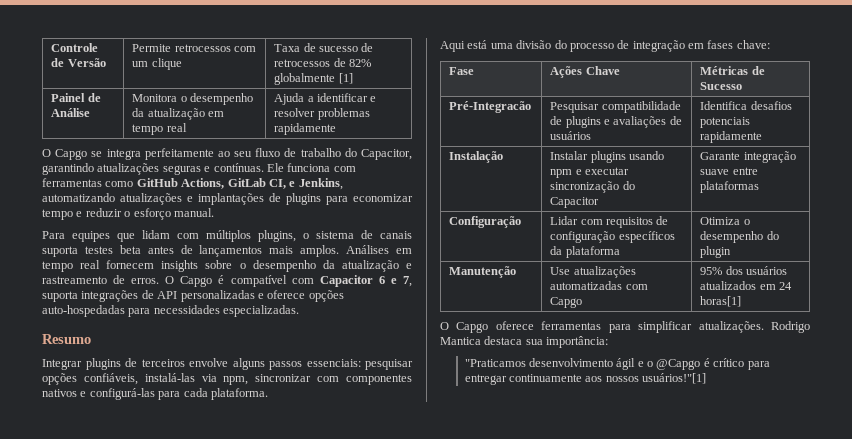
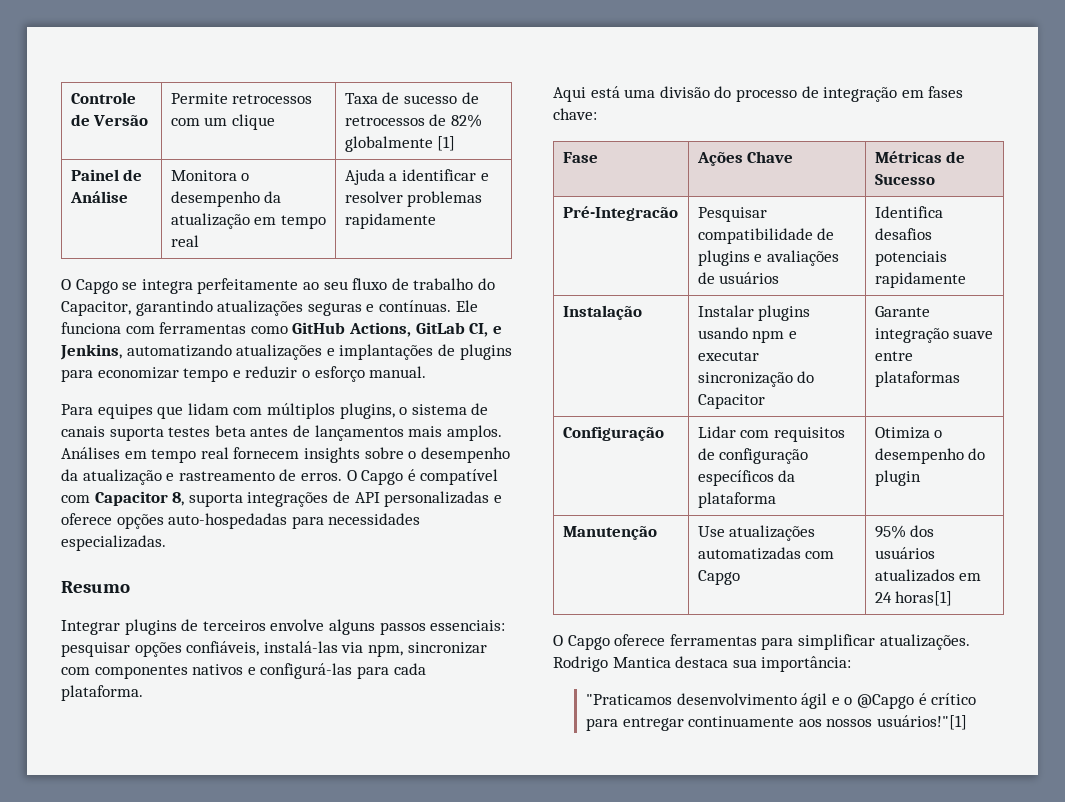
[378,276,412,287] 6 e 7, -> [172,492,185,506] 8,

